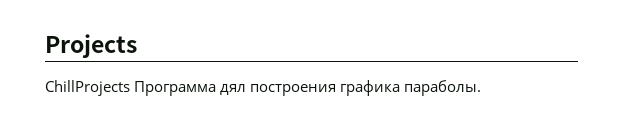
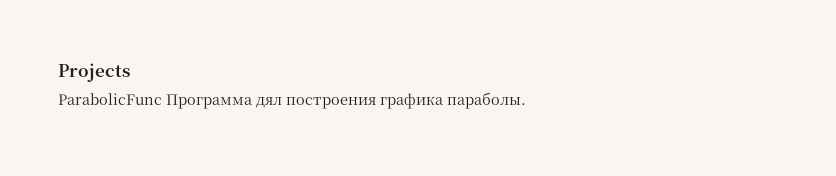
[45,80,130,96] ChillProjects -> [58,93,162,105] ParabolicFunc

